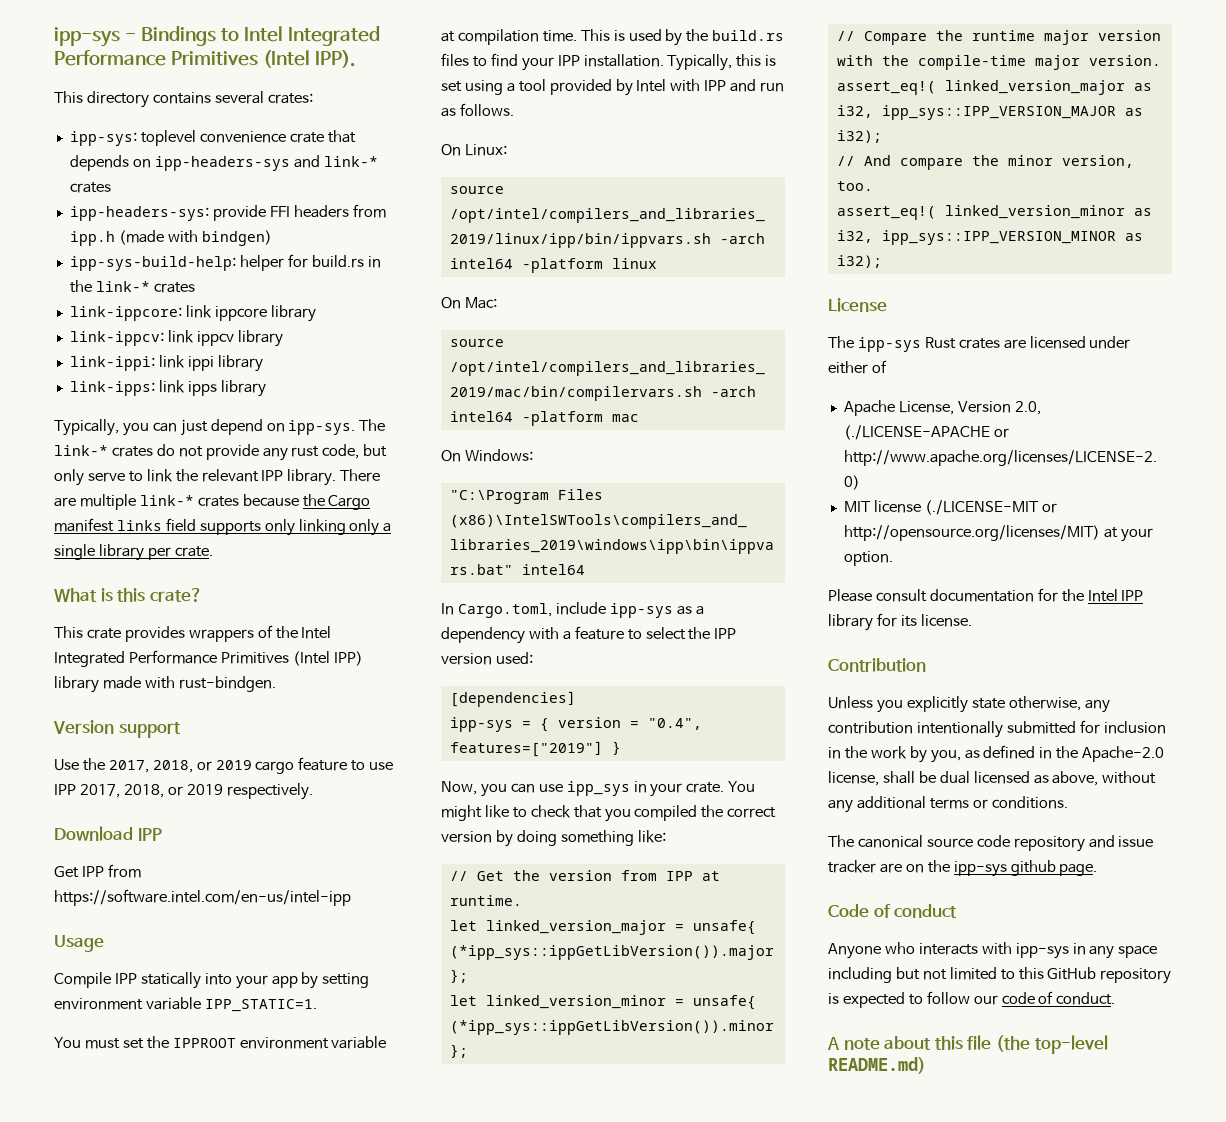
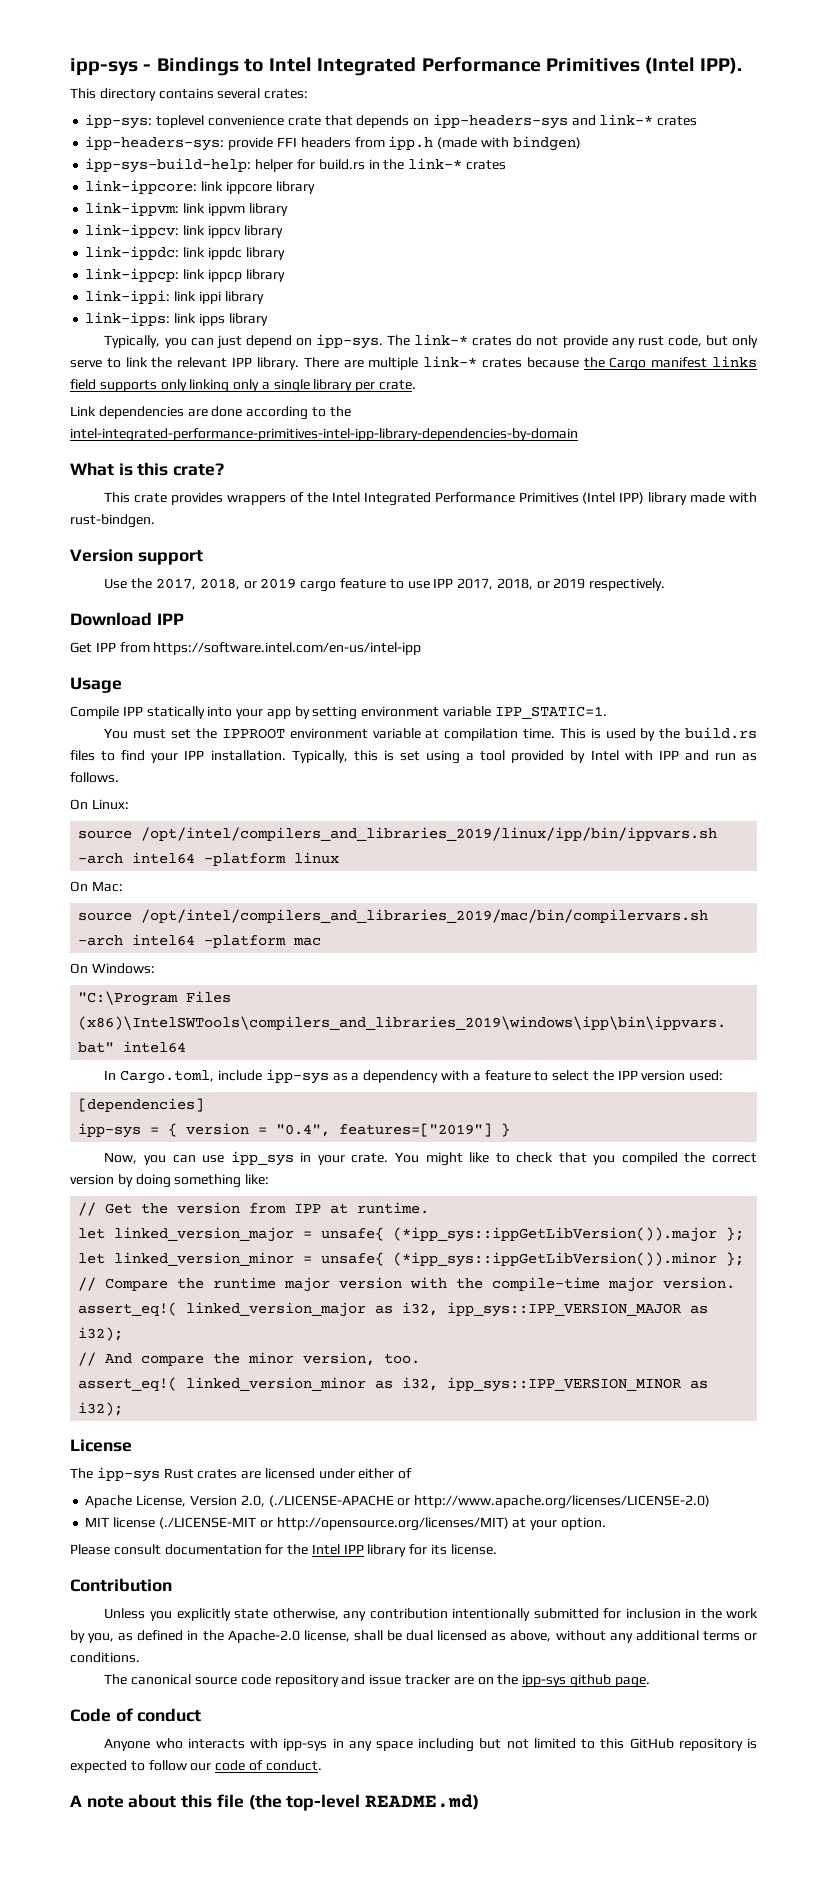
(316, 313) none -> [85,202,288,216] // link-ippvm: link ippvm library
(283, 338) none -> [85,246,285,260] [85,268,285,282] // link-ippdc: link ippdc library // link-ippcp: link ippcp library
(213, 551) none -> [70,406,351,420] [70,428,578,442] // Link dependencies are done according to the intel-integrated-performance-primitives-intel-ipp-library-dependencies-by-domain

